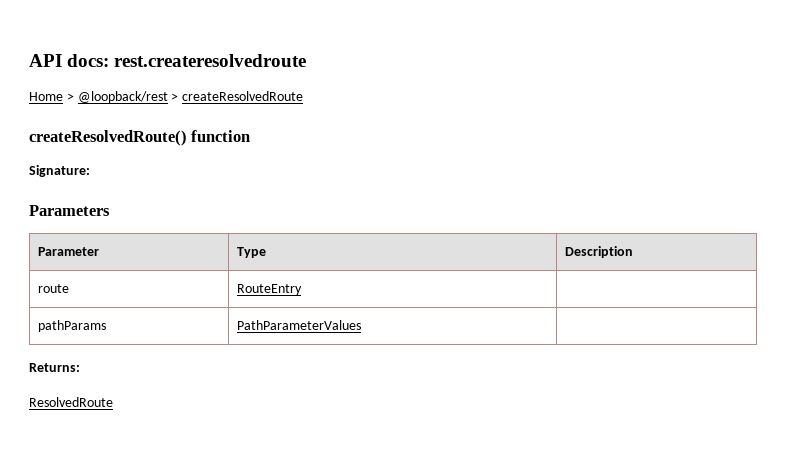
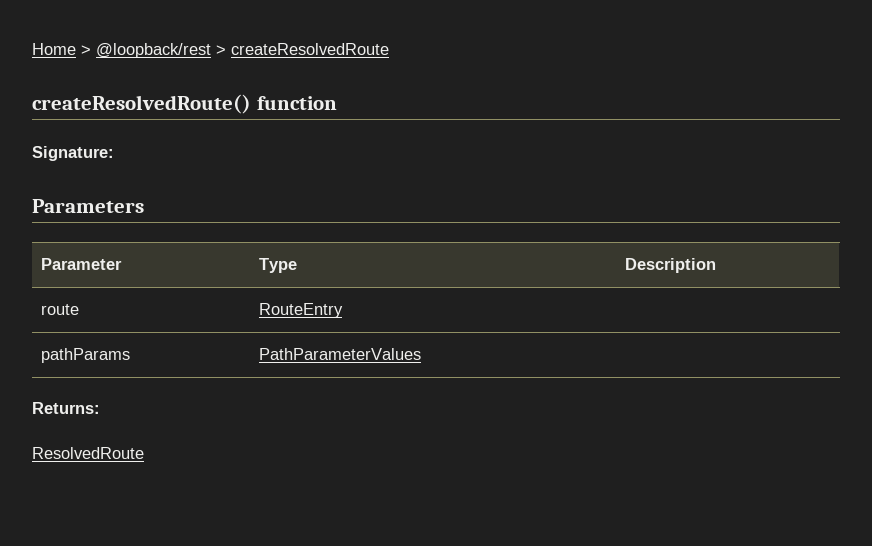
[29,54,307,67] API docs: rest.createresolvedroute // -> (32, 49) none

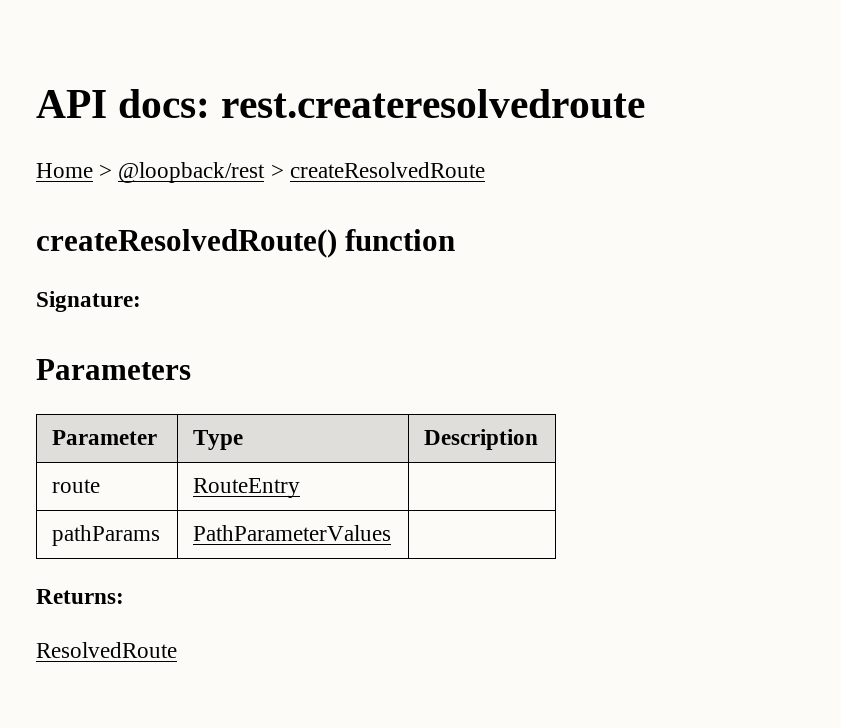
(32, 49) none -> [36,89,646,118] API docs: rest.createresolvedroute //

